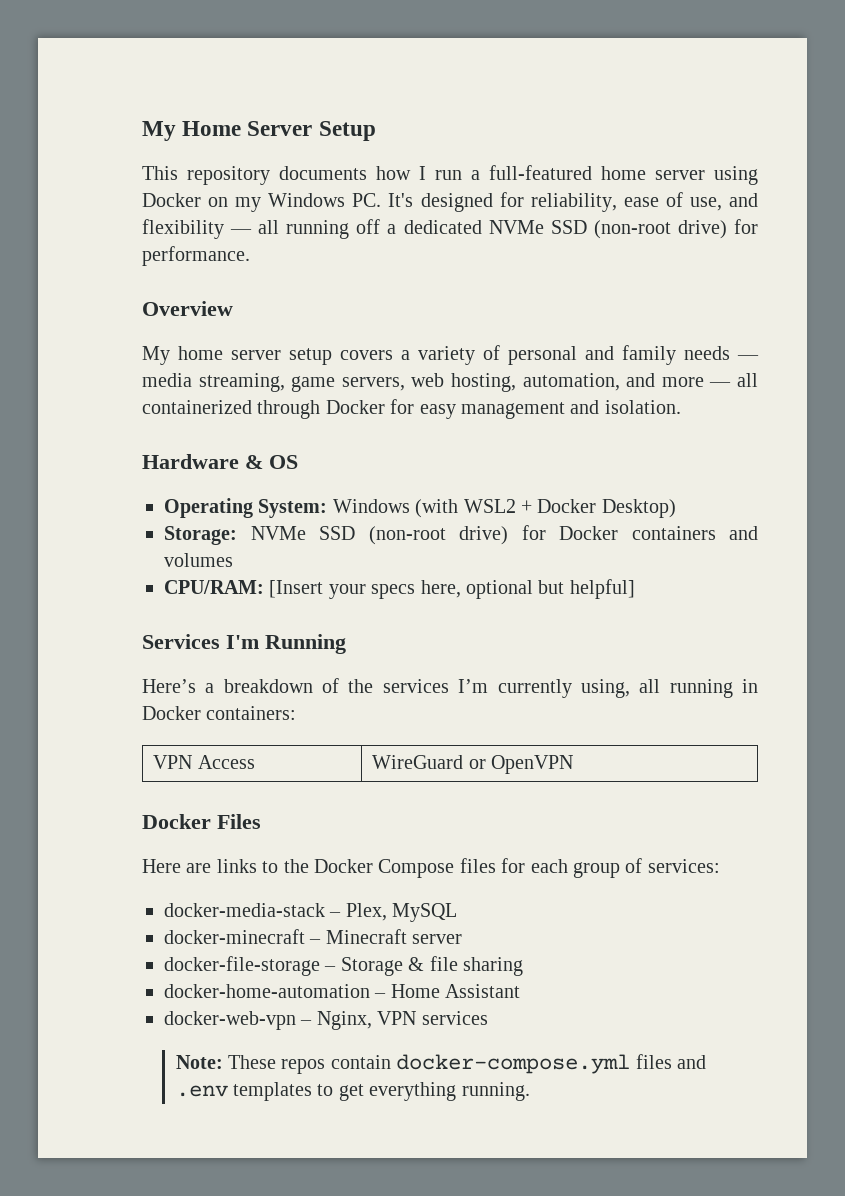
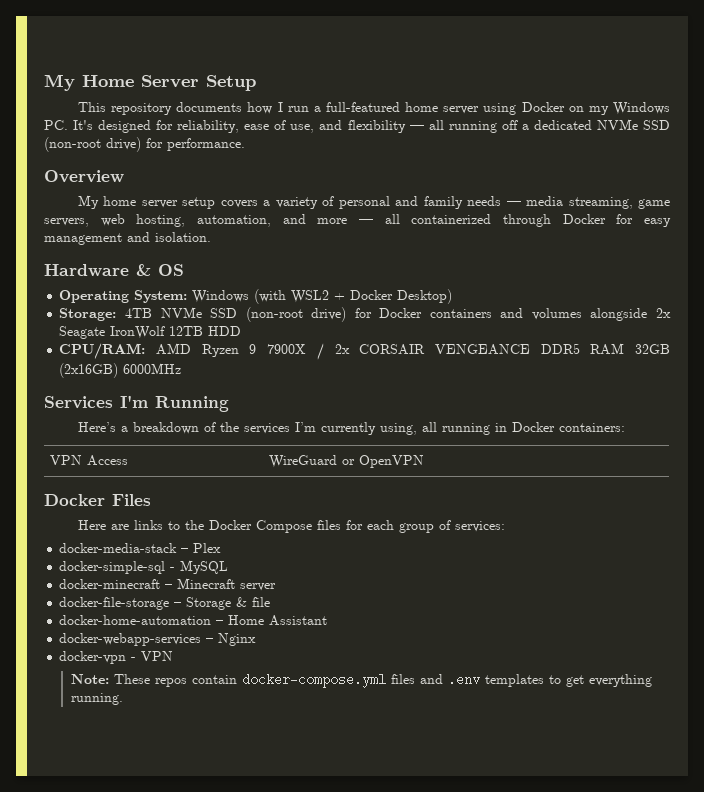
(237, 535) none -> [124,308,152,318] 4TB
[164,579,635,599] // CPU/RAM: [Insert your specs here, optional but helpful] -> [590,308,671,321] [59,326,242,339] [59,343,670,360] [59,363,182,378] alongside 2x Seagate IronWolf 12TB HDD // CPU/RAM: AMD Ryzen 9 7900X / 2x CORSAIR VENGEANCE DDR5 RAM 32GB (2x16GB) 6000MHz
[345,903,387,921] Plex, -> [193,543,222,553] [59,561,176,574] Plex // docker-simple-sql -
[462,957,523,976] sharing -> (271, 602) none
[164,1011,488,1030] docker-web-vpn – Nginx, VPN services -> [59,633,257,646] [59,651,174,664] docker-webapp-services – Nginx // docker-vpn - VPN

